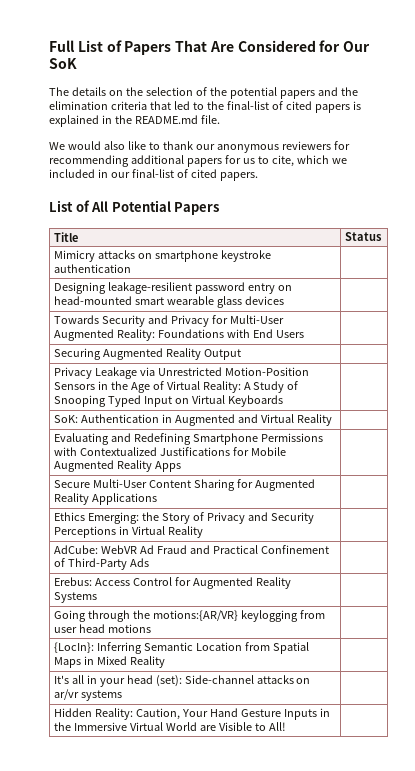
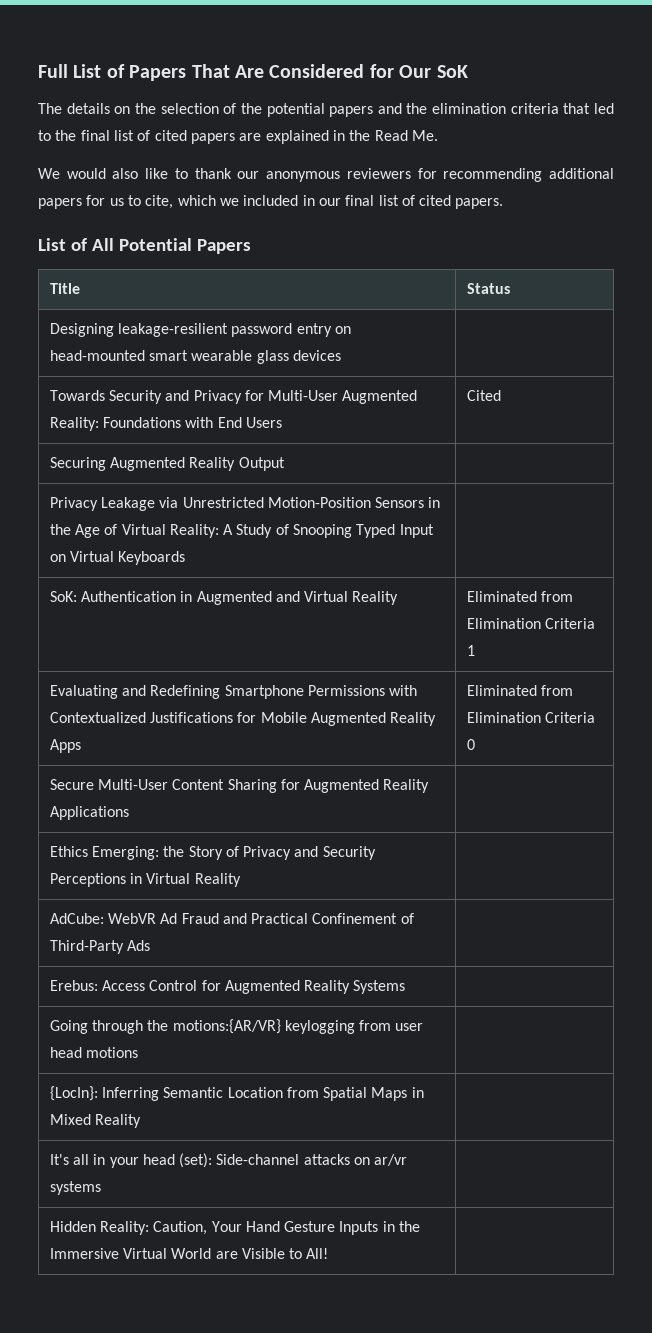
[226,101,269,110] final-list -> [80,130,134,141] final list
[352,101,361,110] is -> [239,133,262,141] are
[134,115,220,124] README.md file. -> [374,130,438,141] Read Me.
[131,169,174,178] final-list -> [345,195,399,206] final list
[53,250,271,262] [53,264,131,273] // Mimicry attacks on smartphone keystroke authentication | -> (510, 288) none
(304, 334) none -> [466,390,501,401] Cited
(332, 420) none -> [466,591,573,602] [466,618,595,629] [466,645,475,656] Eliminated from Elimination Criteria 1
(181, 466) none -> [466,685,573,696] [466,712,595,723] [466,739,475,750] Eliminated from Elimination Criteria 0

